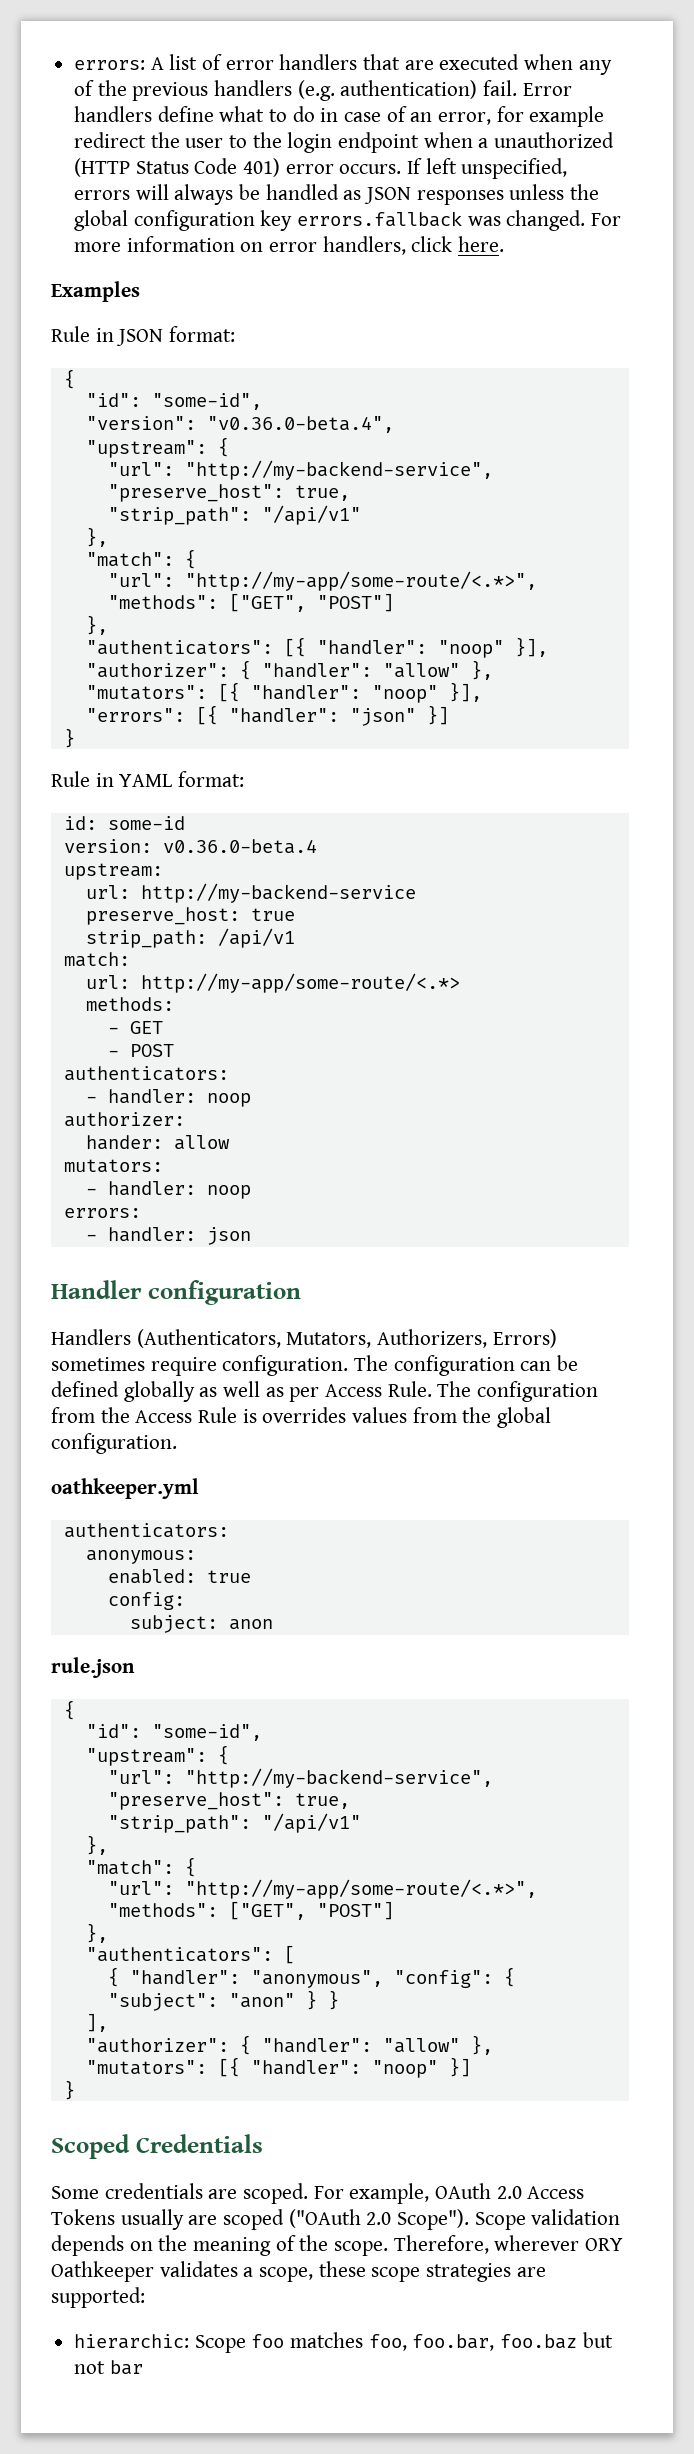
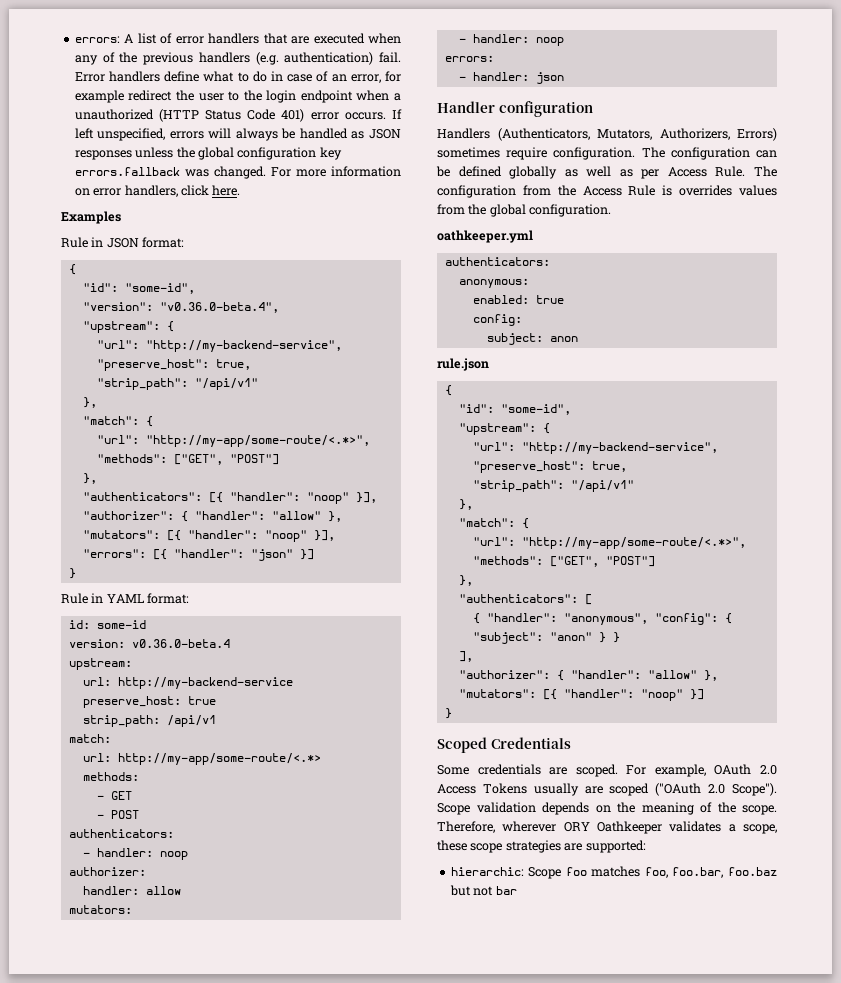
[85,1135,163,1150] hander: -> [82,886,139,895] handler:

